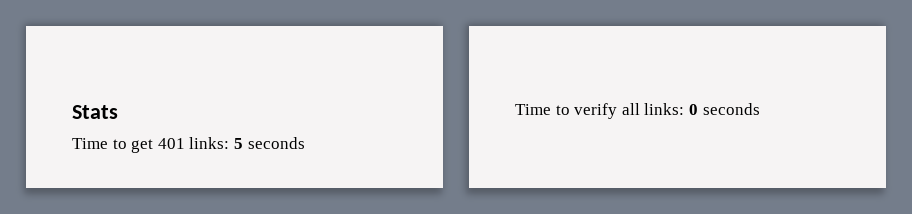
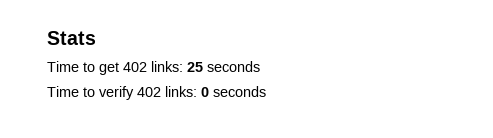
[157,137,243,149] 401 links: 5 -> [123,61,203,72] 402 links: 25
[621,103,640,115] all -> [137,87,161,97] 402

